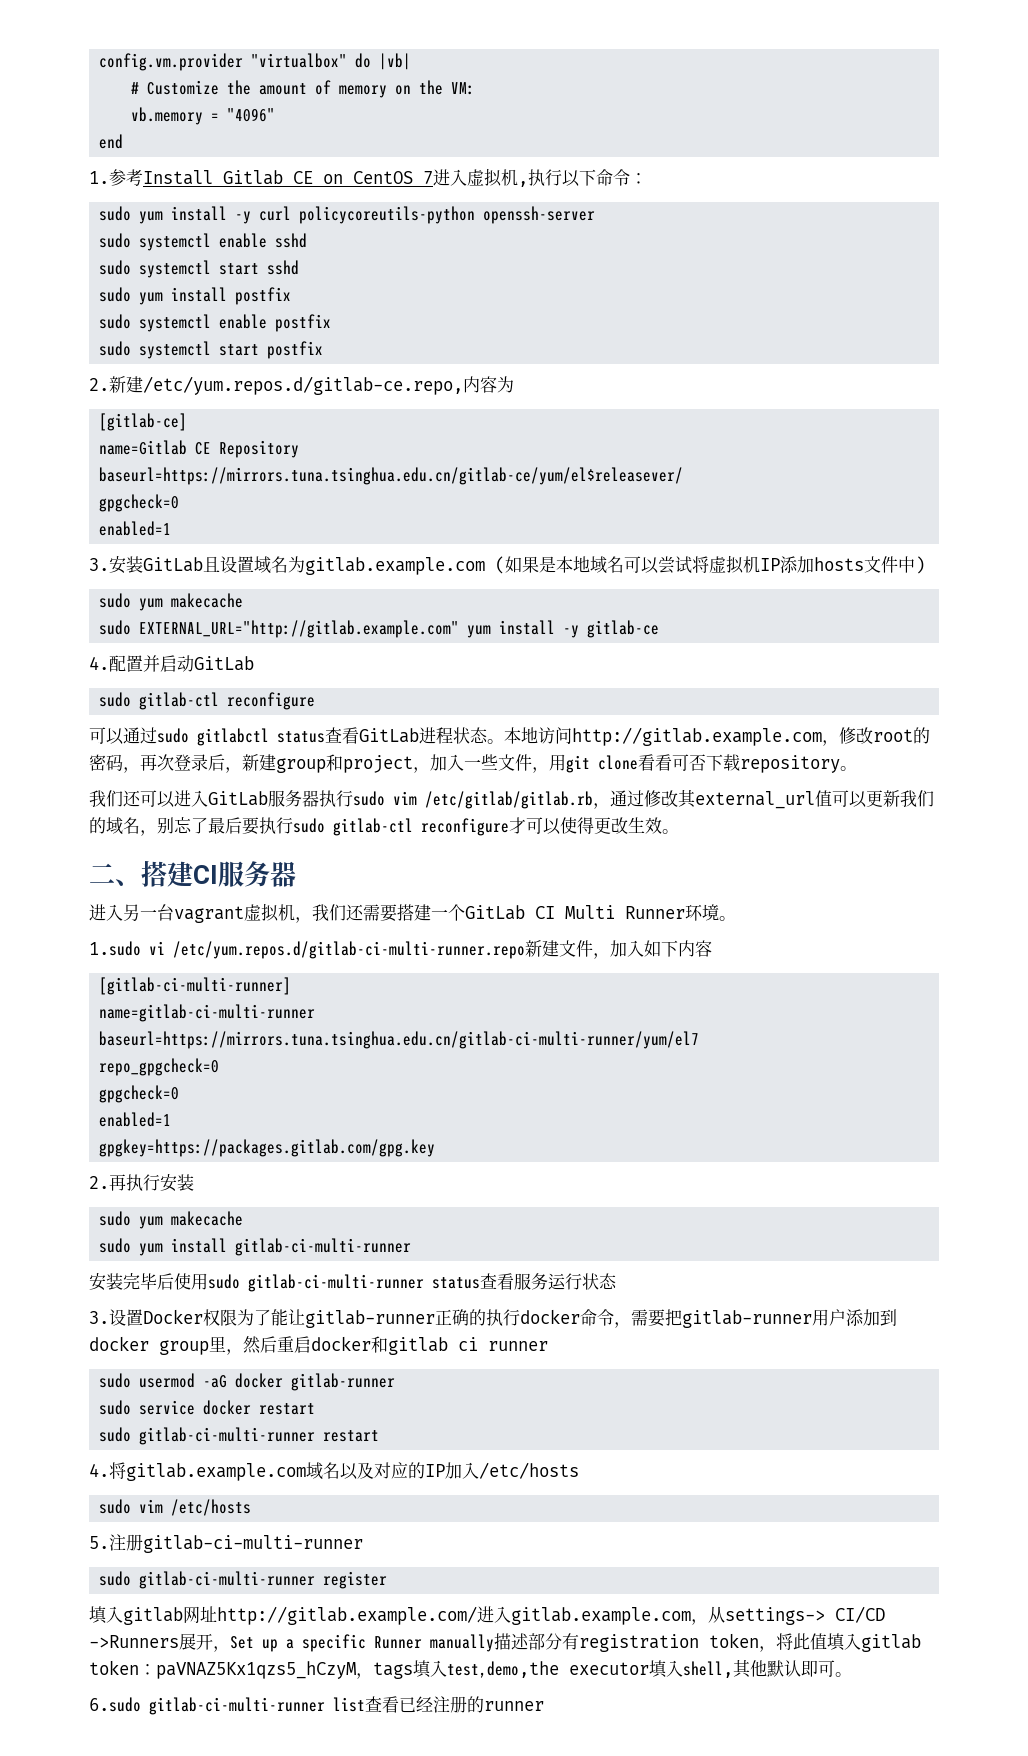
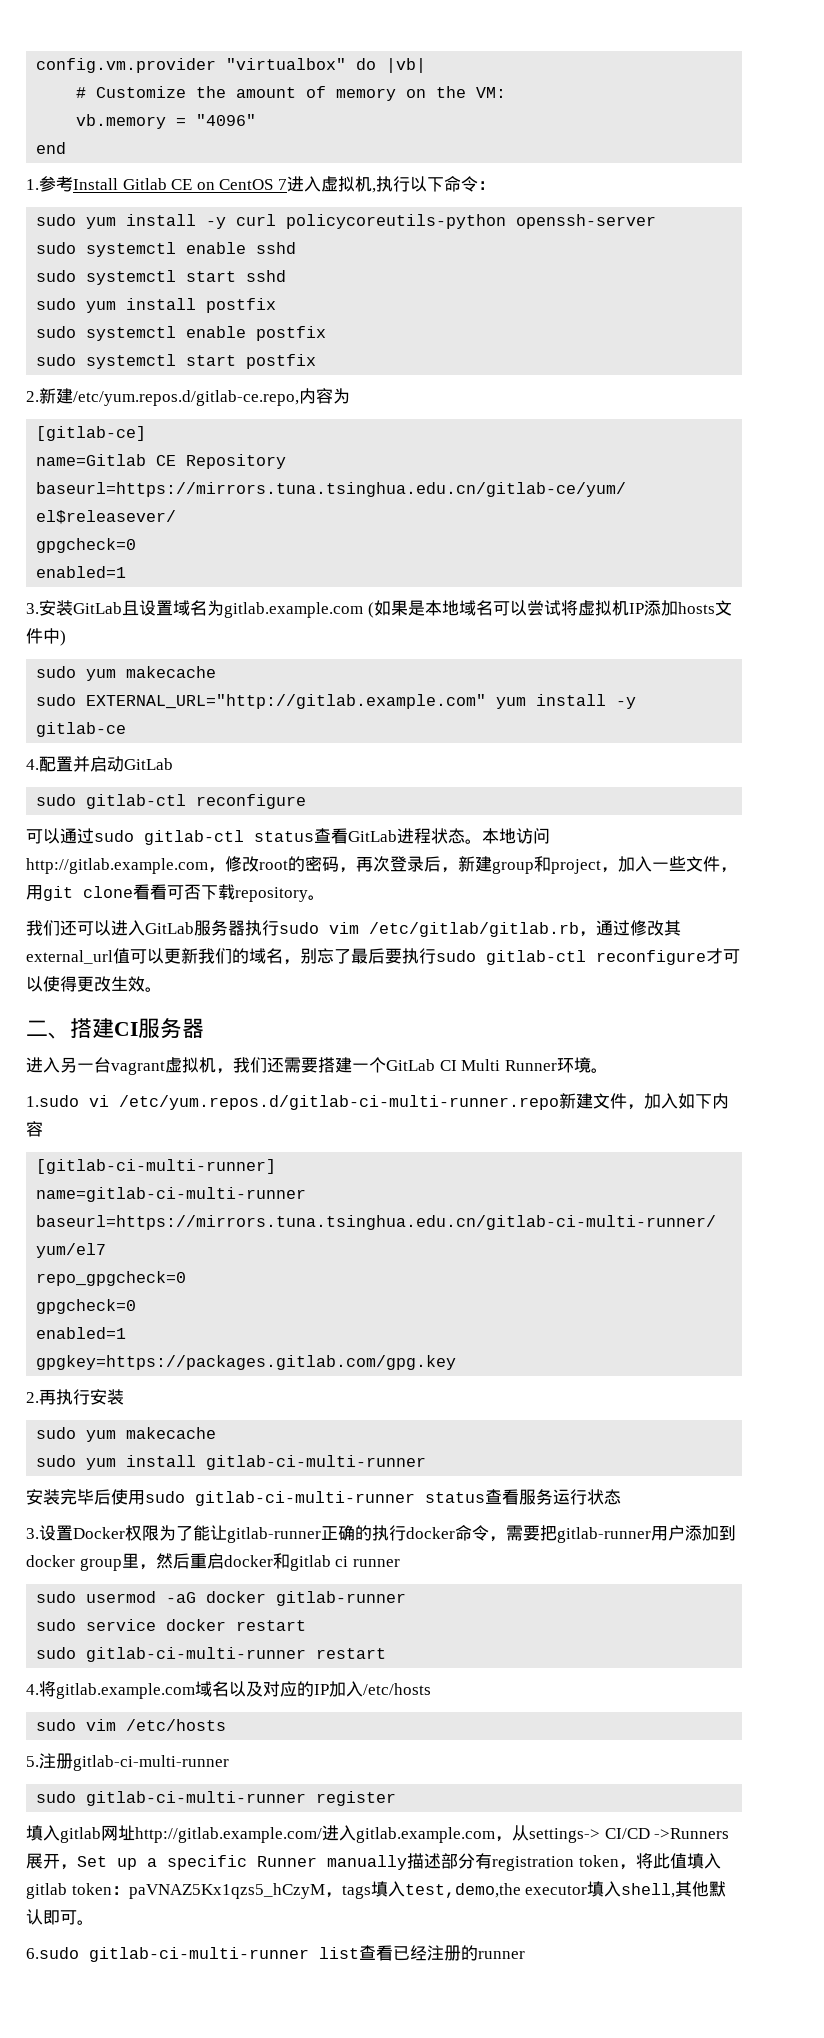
[197,728,269,746] gitlabctl -> [144,830,244,845] gitlab-ctl

